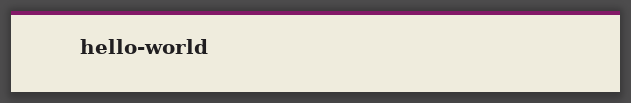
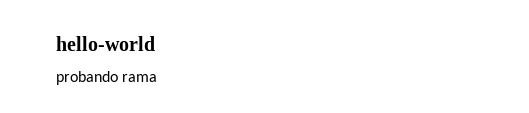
(208, 46) none -> [56,71,158,85] // probando rama

